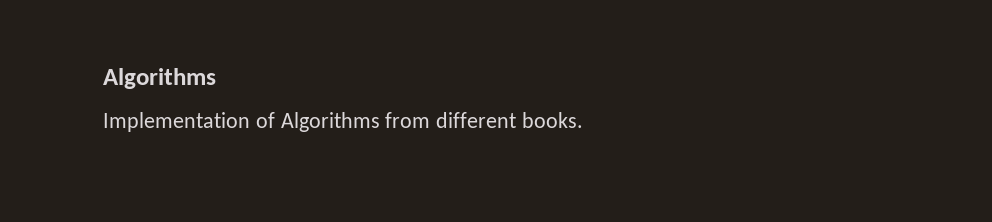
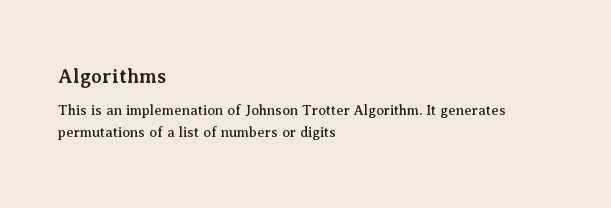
[103,112,584,132] Implementation of Algorithms from different books. -> [58,104,506,118] [58,126,336,140] This is an implemenation of Johnson Trotter Algorithm. It generates permutations of a list of numbers or digits

